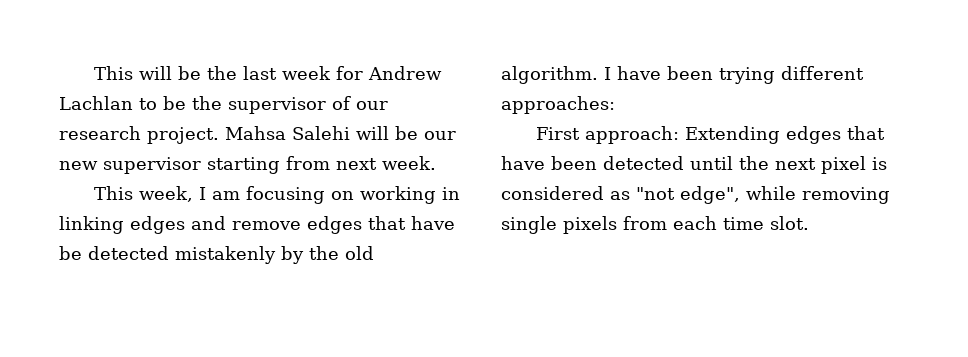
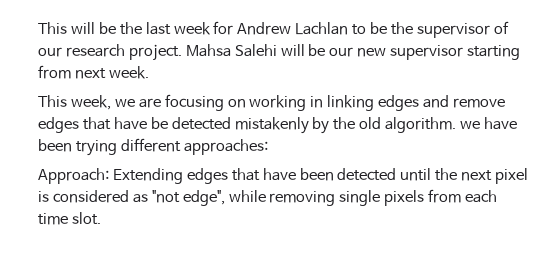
[199,187,241,200] I am -> [114,98,161,108] we are
[604,67,611,80] I -> [460,121,481,129] we
[536,126,680,144] First approach: -> [38,168,109,184] Approach:

